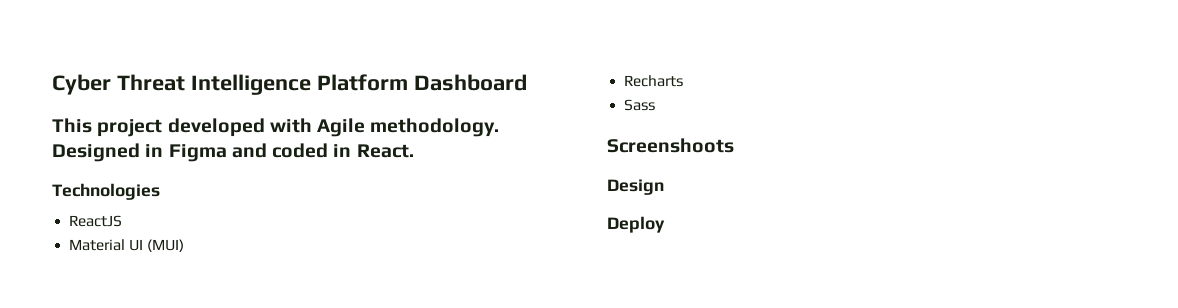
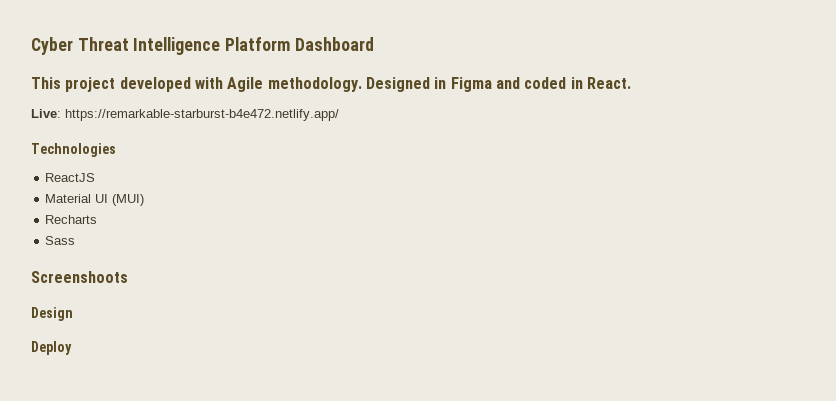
(414, 151) none -> [31,109,339,121] // Live: https://remarkable-starburst-b4e472.netlify.app/

